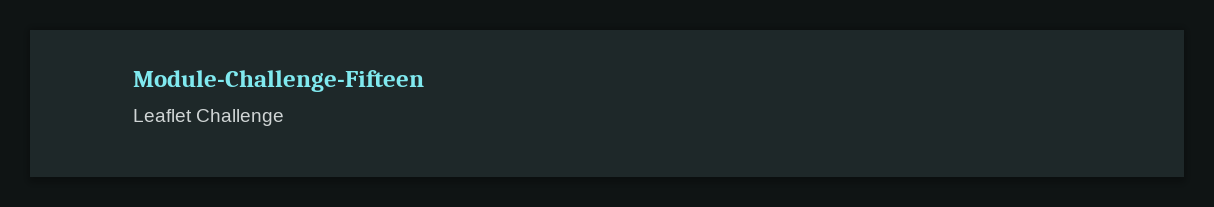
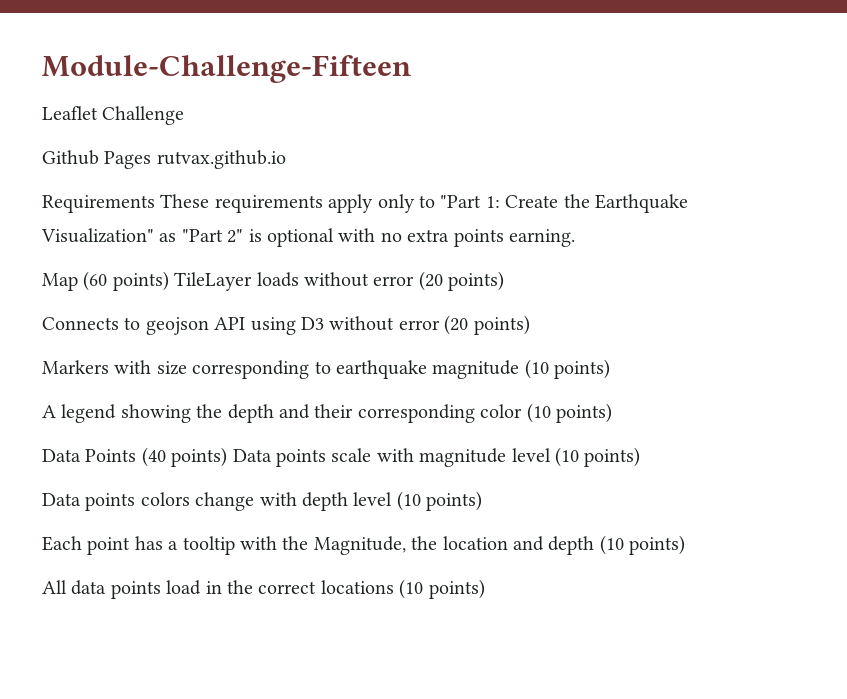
(285, 117) none -> [42,150,286,169] [42,194,688,213] [41,228,575,247] [42,271,505,291] [42,315,530,335] [42,359,611,379] [42,403,612,423] [42,447,641,467] [42,491,483,511] [42,535,686,555] [42,579,485,599] // Github Pages rutvax.github.io // Requirements These requirements apply only to "Part 1: Create the Earthquake Visualization" as "Part 2" is optional with no extra points earning. // Map (60 points) TileLayer loads without error (20 points) // Connects to geojson API using D3 without error (20 points) // Markers with size corresponding to earthquake magnitude (10 points) // A legend showing the depth and their corresponding color (10 points) // Data Points (40 points) Data points scale with magnitude level (10 points) // Data points colors change with depth level (10 points) // Each point has a tooltip with the Magnitude, the location and depth (10 points) // All data points load in the correct locations (10 points)

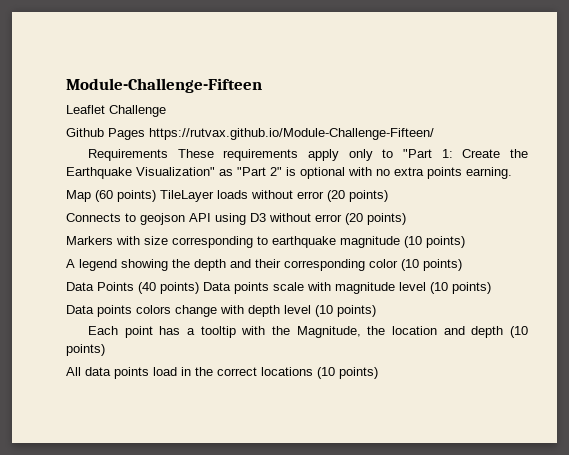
[156,150,286,169] rutvax.github.io -> [149,128,434,140] https://rutvax.github.io/Module-Challenge-Fifteen/

